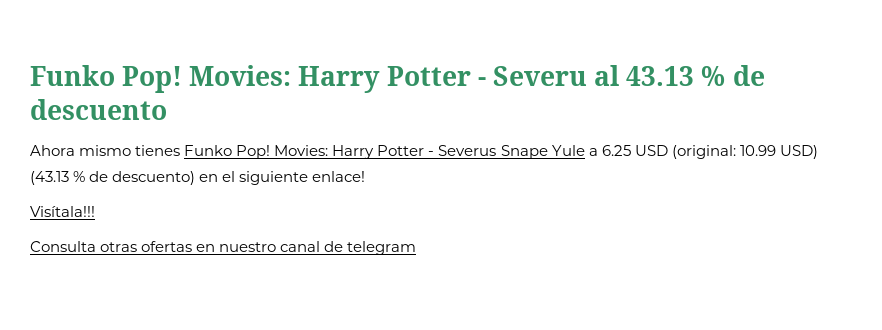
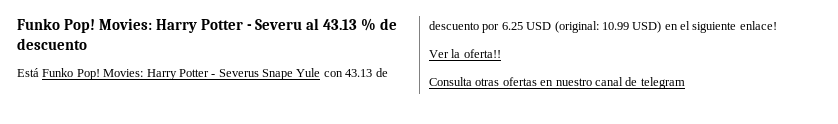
[30,145,181,156] Ahora mismo tienes -> [17,68,39,77] Está
[588,148,598,156] a -> [323,68,388,77] [429,21,500,33] con 43.13 de descuento por
[30,171,196,185] (43.13 % de descuento) -> (662, 27) none
[30,206,95,217] Visítala!!! -> [429,49,501,58] Ver la oferta!!

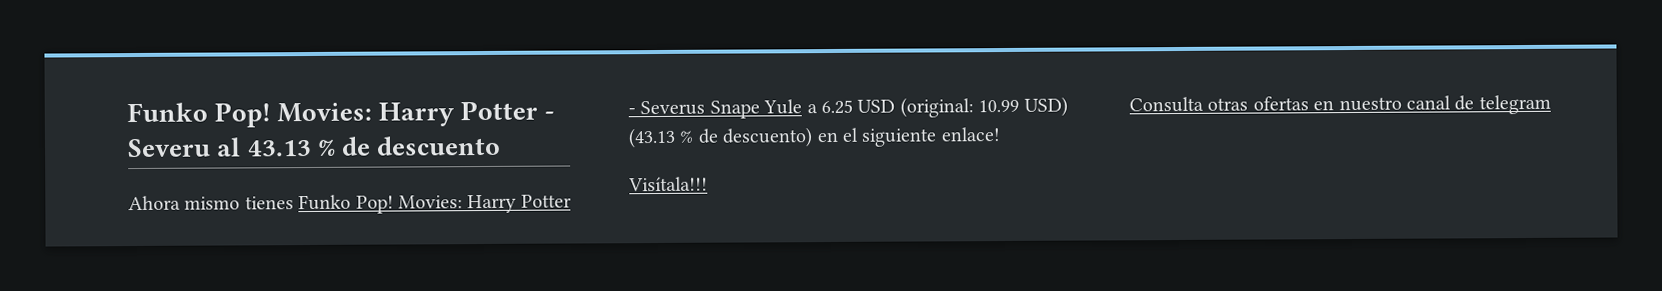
[17,68,39,77] Está -> [128,195,294,211] Ahora mismo tienes
[323,68,388,77] [429,21,500,33] con 43.13 de descuento por -> [806,104,818,114] a
(662, 27) none -> [628,127,814,149] (43.13 % de descuento)
[429,49,501,58] Ver la oferta!! -> [628,176,708,192] Visítala!!!

